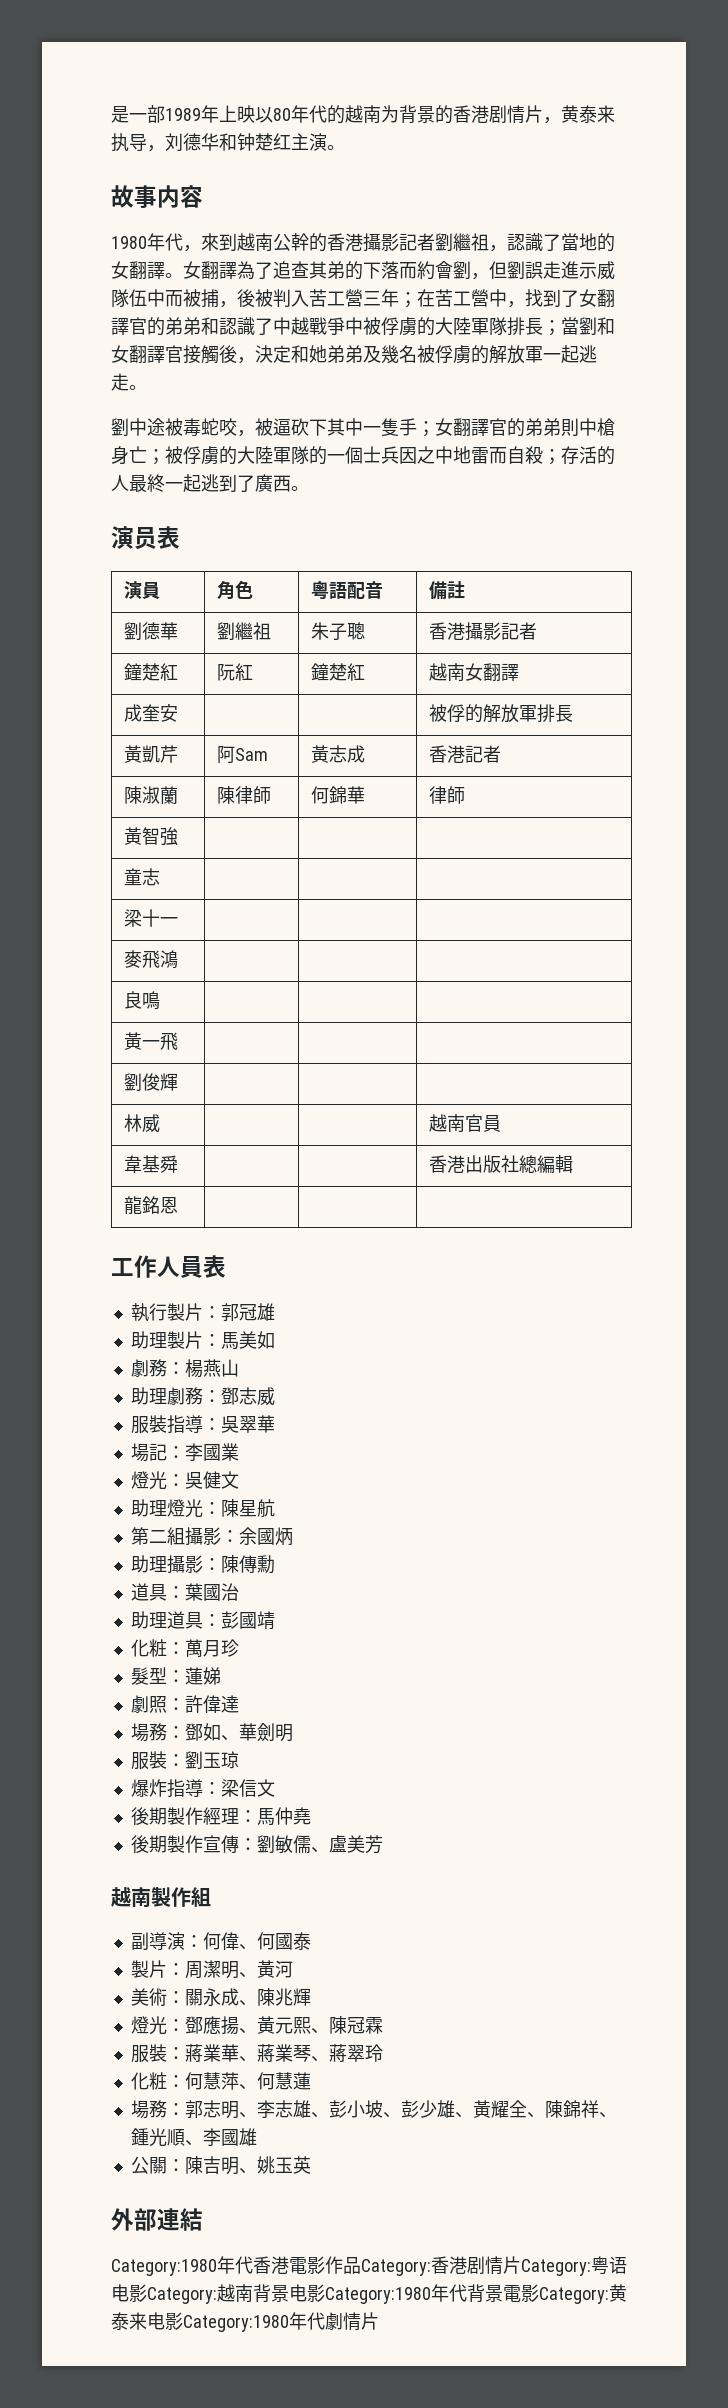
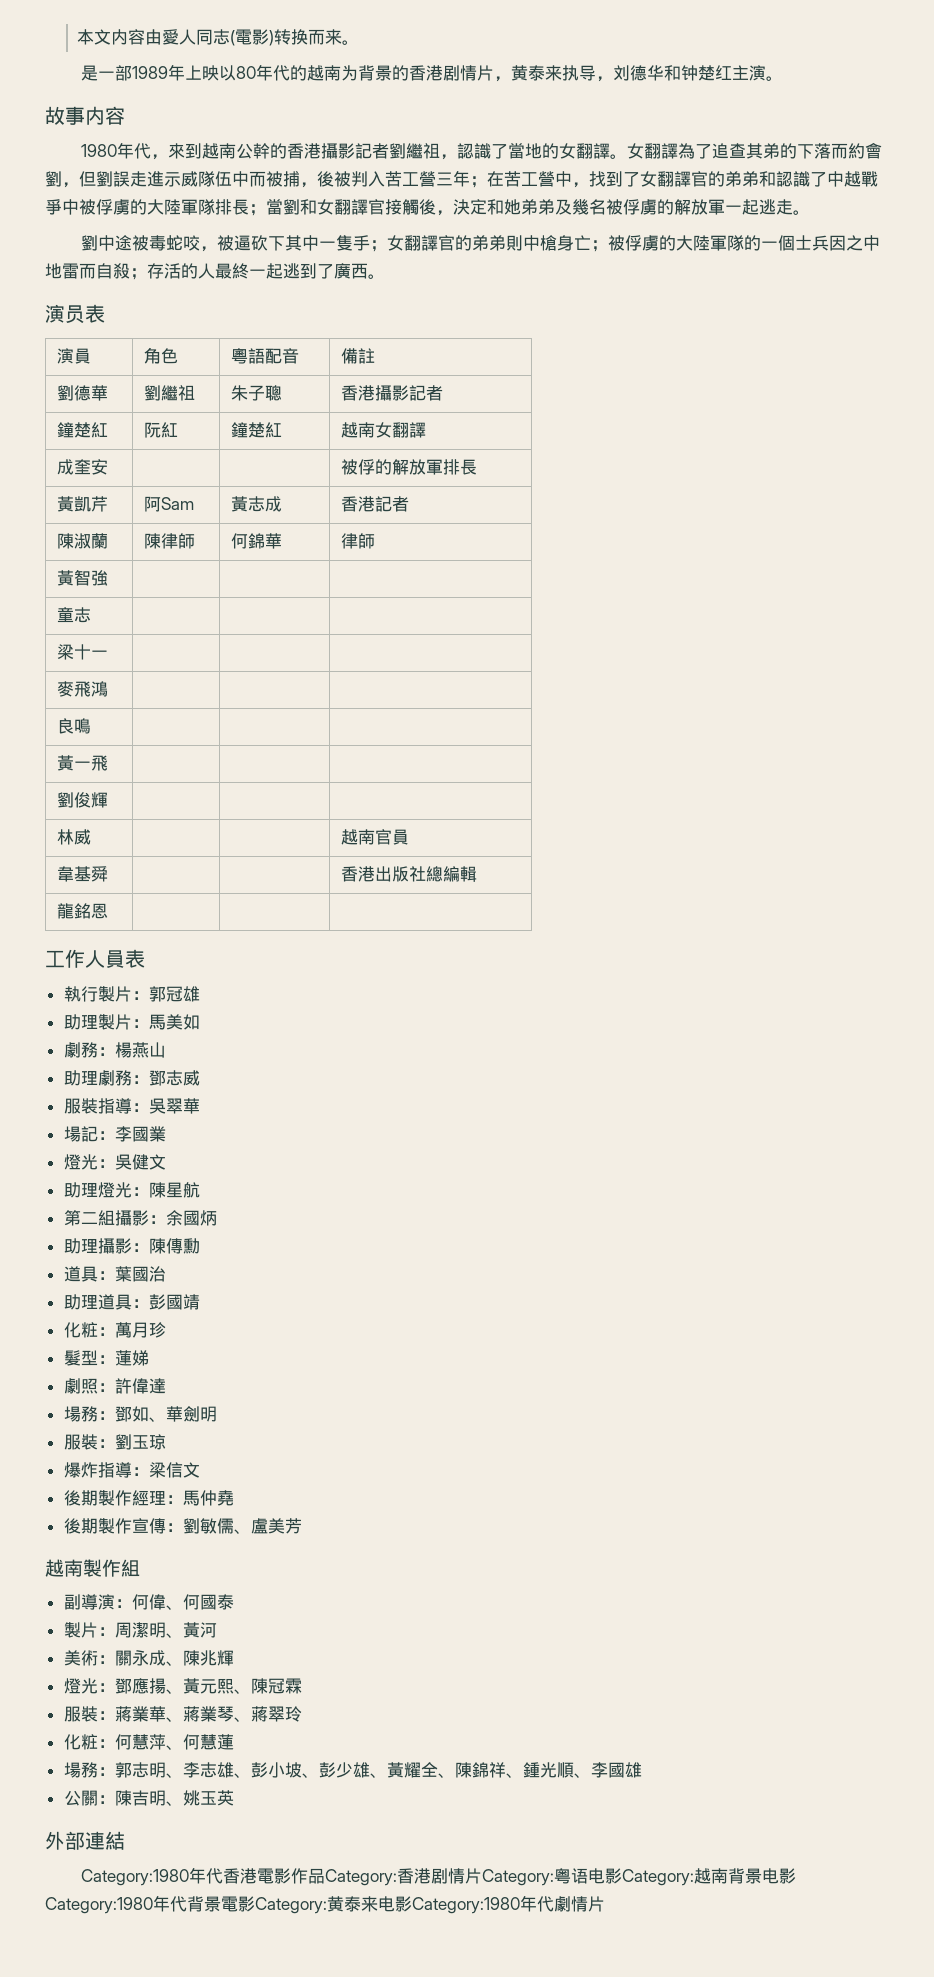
(111, 114) none -> [77,29,360,46] 本文内容由愛人同志(電影)转换而来。 //

